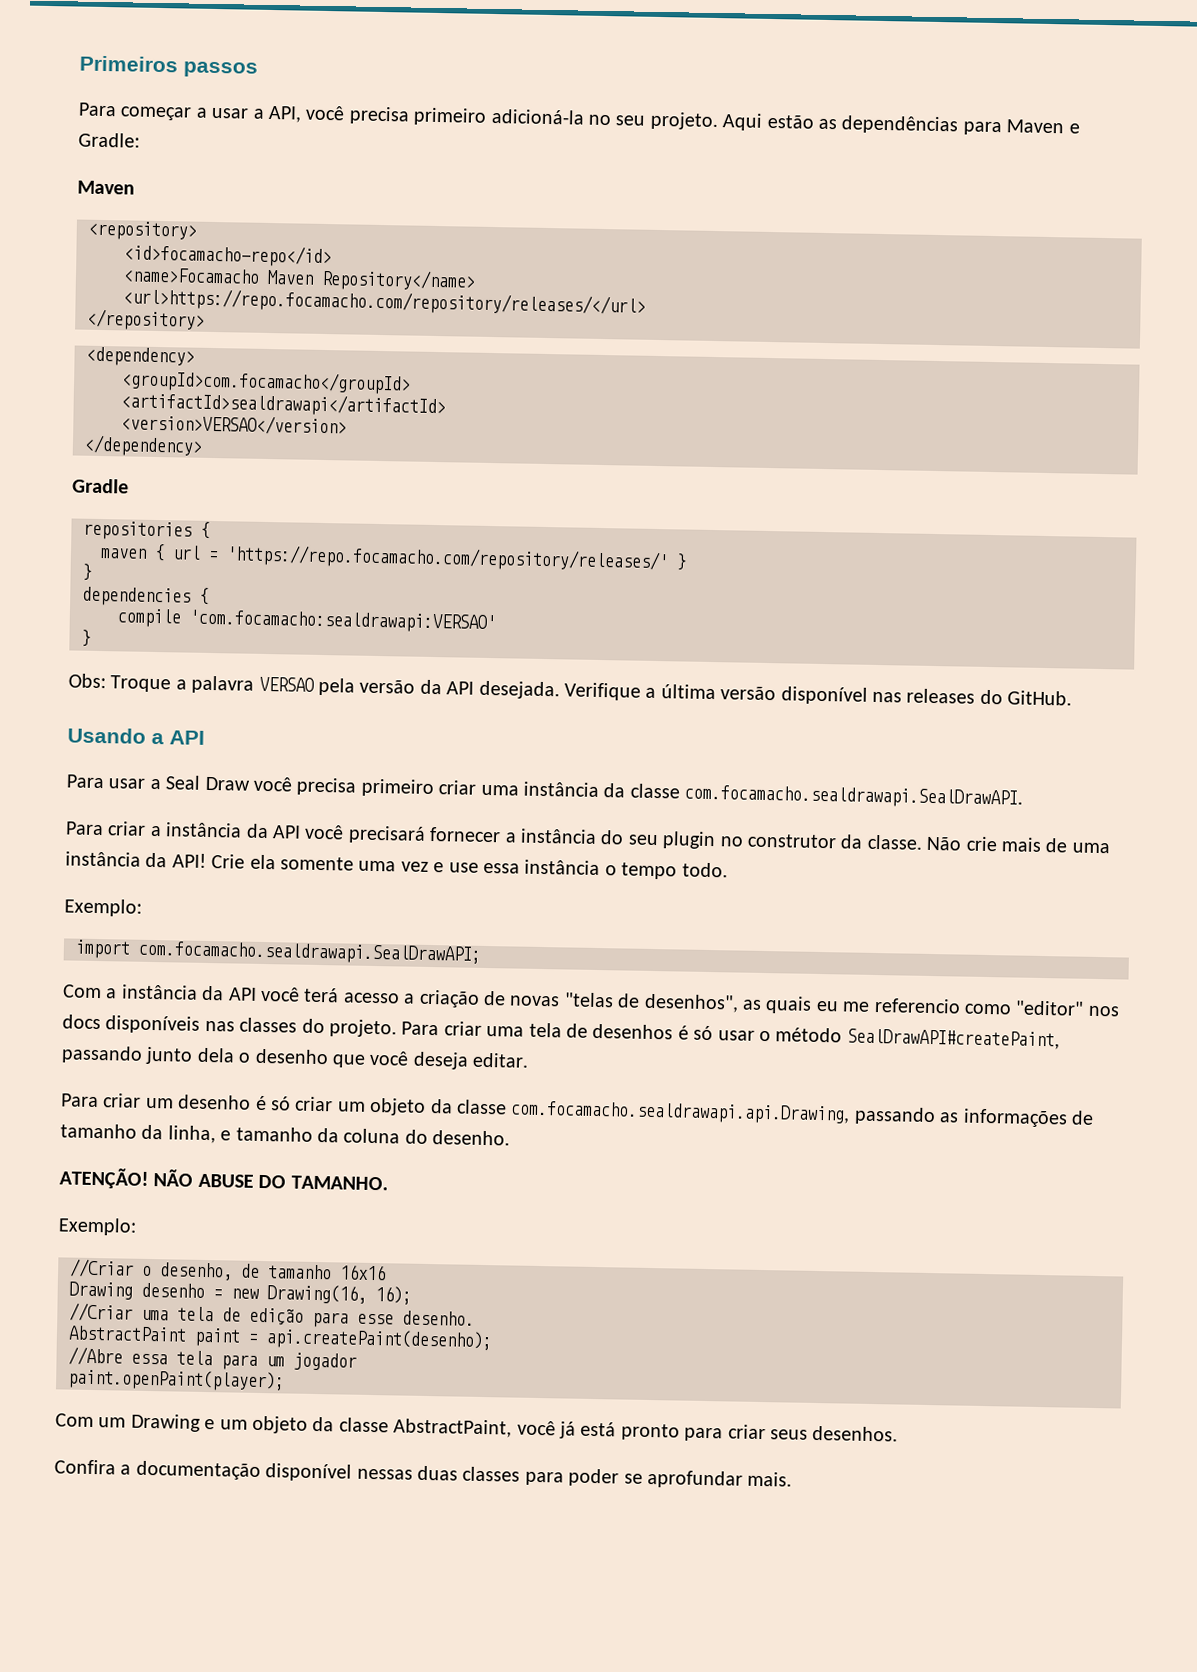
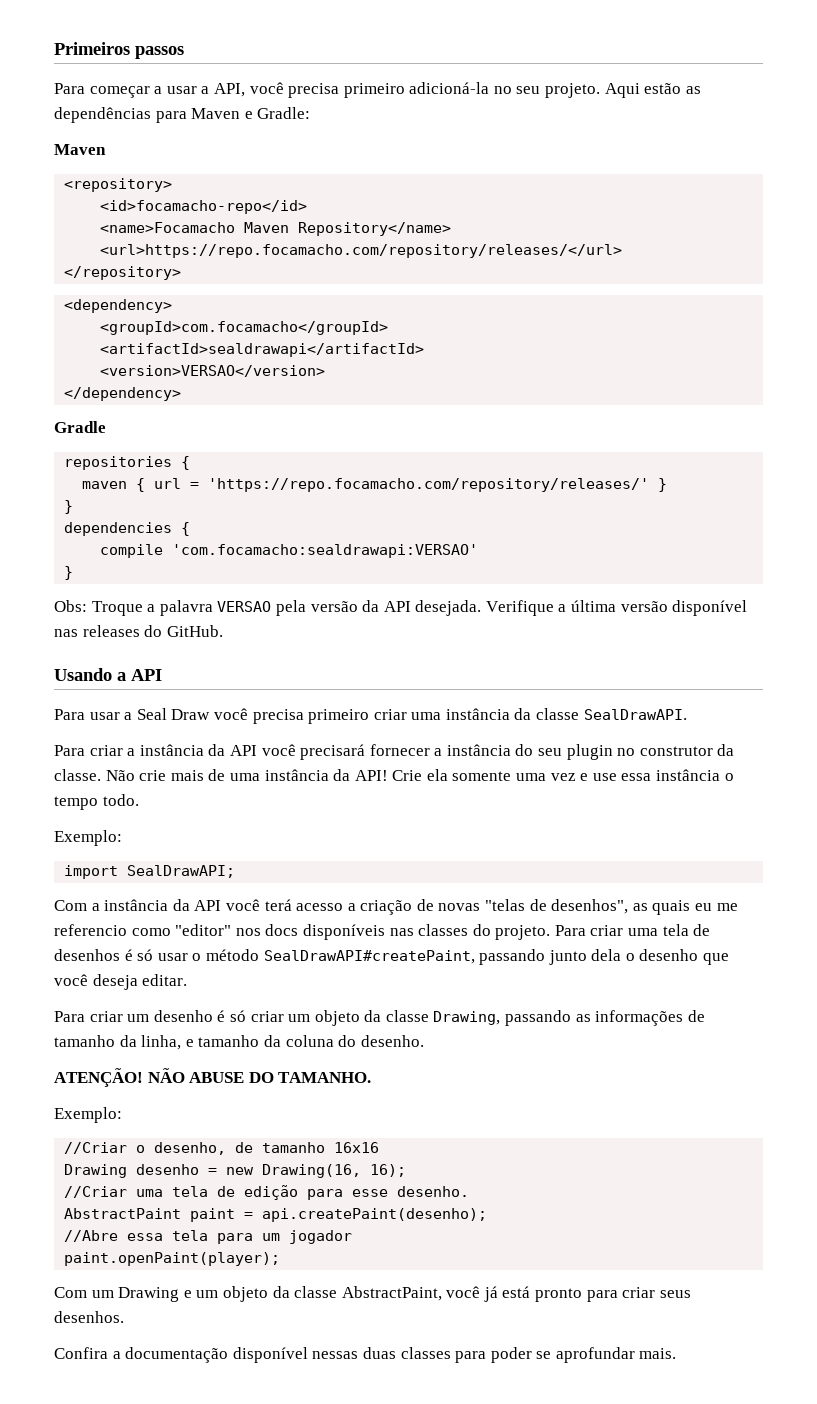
[684,784,1024,809] com.focamacho.sealdrawapi.SealDrawAPI. -> [583,709,687,720] SealDrawAPI.
[138,940,481,965] com.focamacho.sealdrawapi.SealDrawAPI; -> [127,865,236,878] SealDrawAPI;
[510,1100,851,1125] com.focamacho.sealdrawapi.api.Drawing, -> [433,1011,501,1025] Drawing,

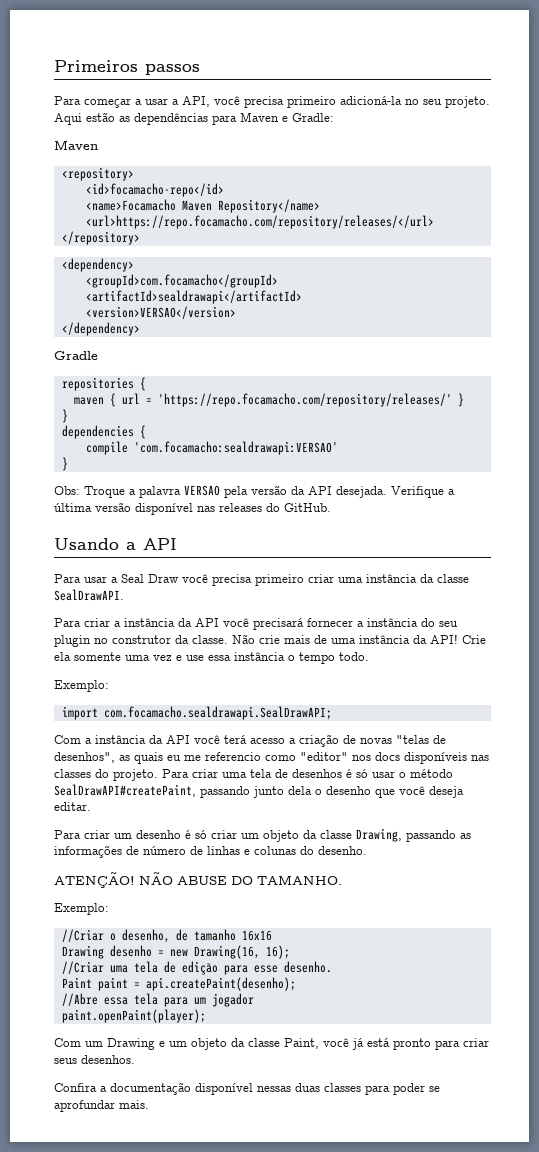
[127,865,236,878] SealDrawAPI; -> [103,706,332,720] com.focamacho.sealdrawapi.SealDrawAPI;
[54,1035,334,1050] tamanho da linha, e tamanho da coluna -> [143,846,296,855] número de linhas e colunas
[64,1208,182,1219] AbstractPaint -> [61,977,92,989] Paint
[341,1286,442,1301] AbstractPaint, -> [284,1038,319,1049] Paint,

